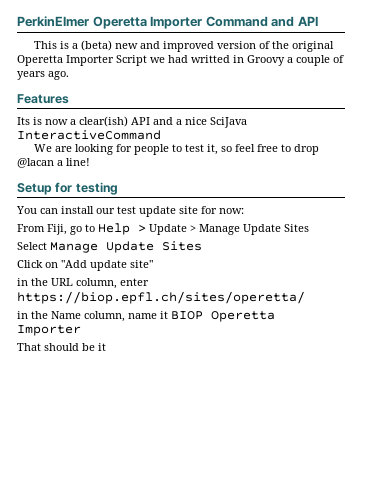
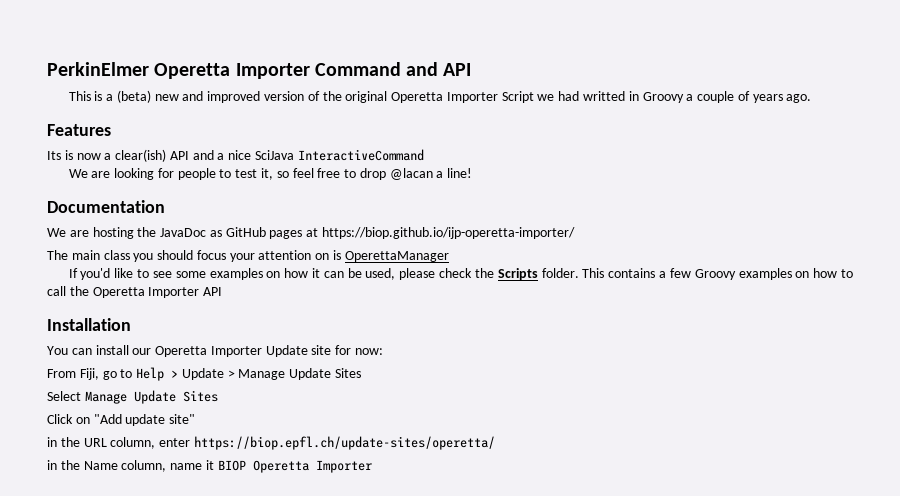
[17,182,118,195] Setup for testing -> [47,200,165,213] [47,227,576,239] [47,250,449,262] [68,268,854,280] [47,286,223,298] [47,318,131,331] Documentation // We are hosting the JavaDoc as GitHub pages at https://biop.github.io/ijp-operetta-importer/ // The main class you should focus your attention on is OperettaManager // If you'd like to see some examples on how it can be used, please check the Scripts folder. This contains a few Groovy examples on how to call the Operetta Importer API // Installation
[117,206,176,217] test update -> [155,345,308,357] Operetta Importer Update
[17,291,305,304] https://biop.epfl.ch/sites/operetta/ -> [193,436,495,450] https://biop.epfl.ch/update-sites/operetta/
[17,343,106,351] // That should be it -> (372, 466) none

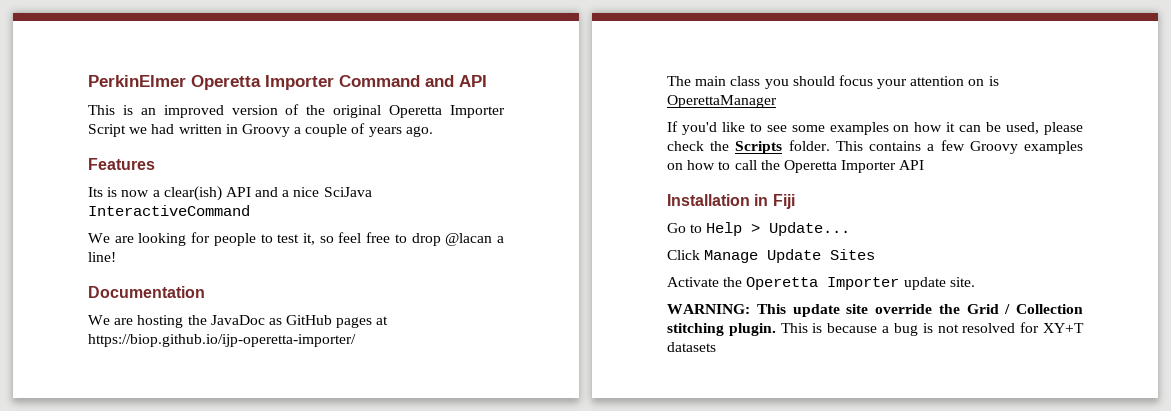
[106,90,204,103] a (beta) new and -> [140,108,156,115] an
[583,91,626,101] writted -> [178,124,222,134] written
[47,345,384,357] [47,368,117,380] // You can install our Operetta Importer Update site for now: // From Fiji, go -> [754,194,795,209] [667,223,686,233] in Fiji // Go
[181,368,362,380] [47,390,218,404] [47,414,196,426] [47,436,495,450] [47,460,372,473] Update > Manage Update Sites // Select Manage Update Sites // Click on "Add update site" // in the URL column, enter https://biop.epfl.ch/update-sites/operetta/ // in the Name column, name it BIOP Operetta Importer -> [769,222,851,236] [667,249,876,263] [667,277,975,290] [667,304,1083,317] [667,322,1084,336] [667,342,716,352] Update... // Click Manage Update Sites // Activate the Operetta Importer update site. // WARNING: This update site override the Grid / Collection stitching plugin. This is because a bug is not resolved for XY+T datasets

